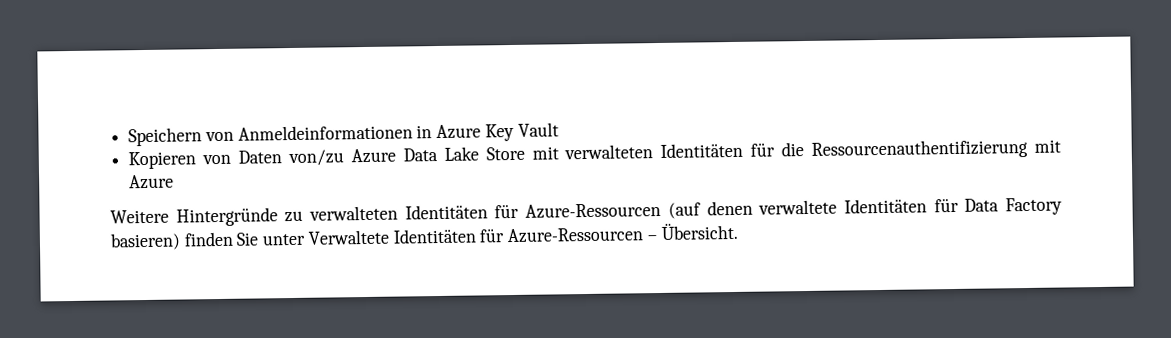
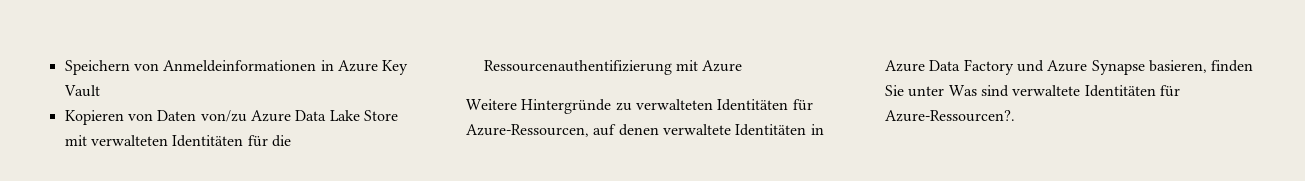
[525,202,701,219] Azure-Ressourcen (auf -> [466,124,617,137] Azure-Ressourcen, auf
[933,197,1063,216] [110,222,738,251] für Data Factory basieren) finden Sie unter Verwaltete Identitäten für Azure-Ressourcen – Übersicht. -> [810,124,824,135] [885,59,1254,75] [885,85,1180,97] [885,110,1015,122] in Azure Data Factory und Azure Synapse basieren, finden Sie unter Was sind verwaltete Identitäten für Azure-Ressourcen?.

